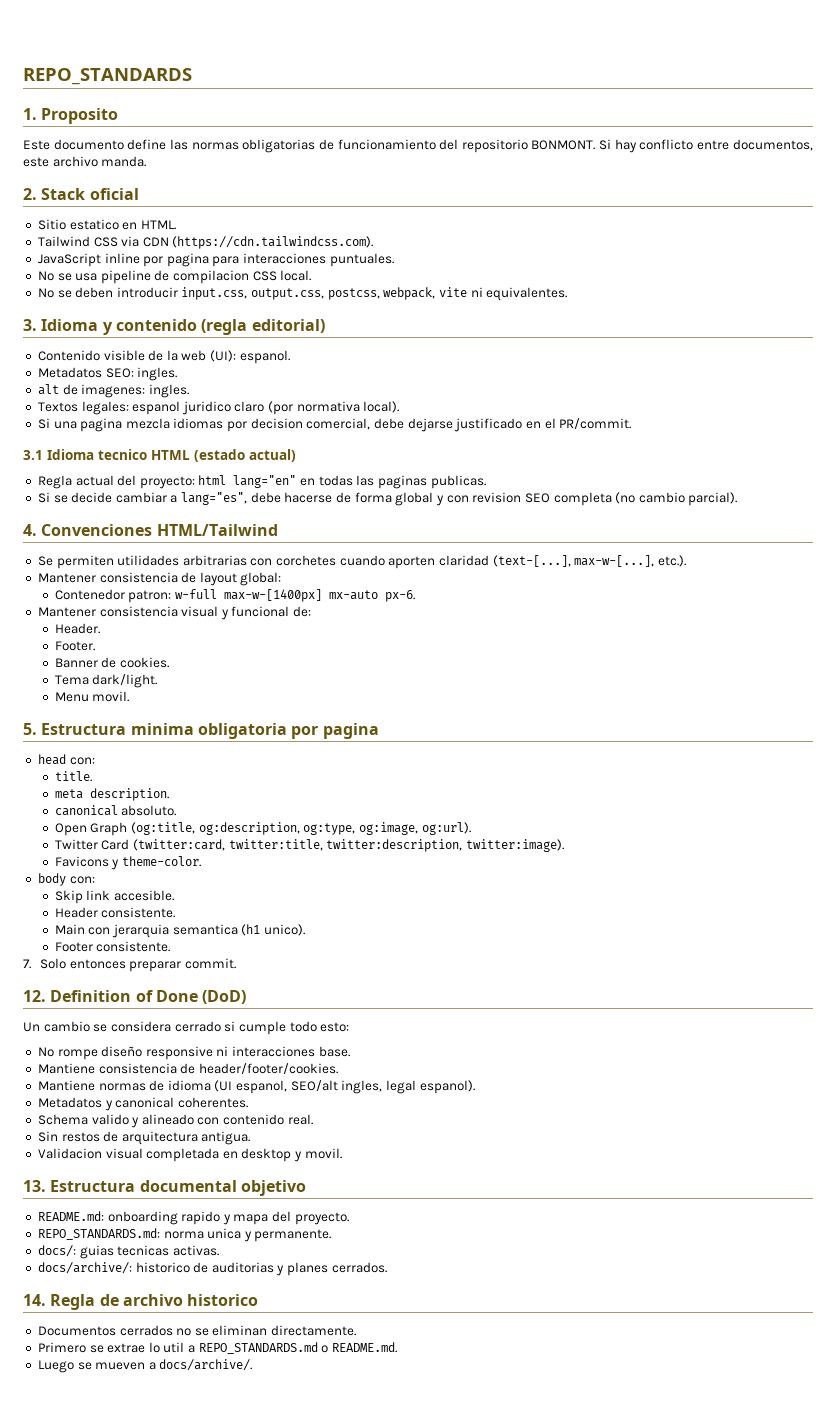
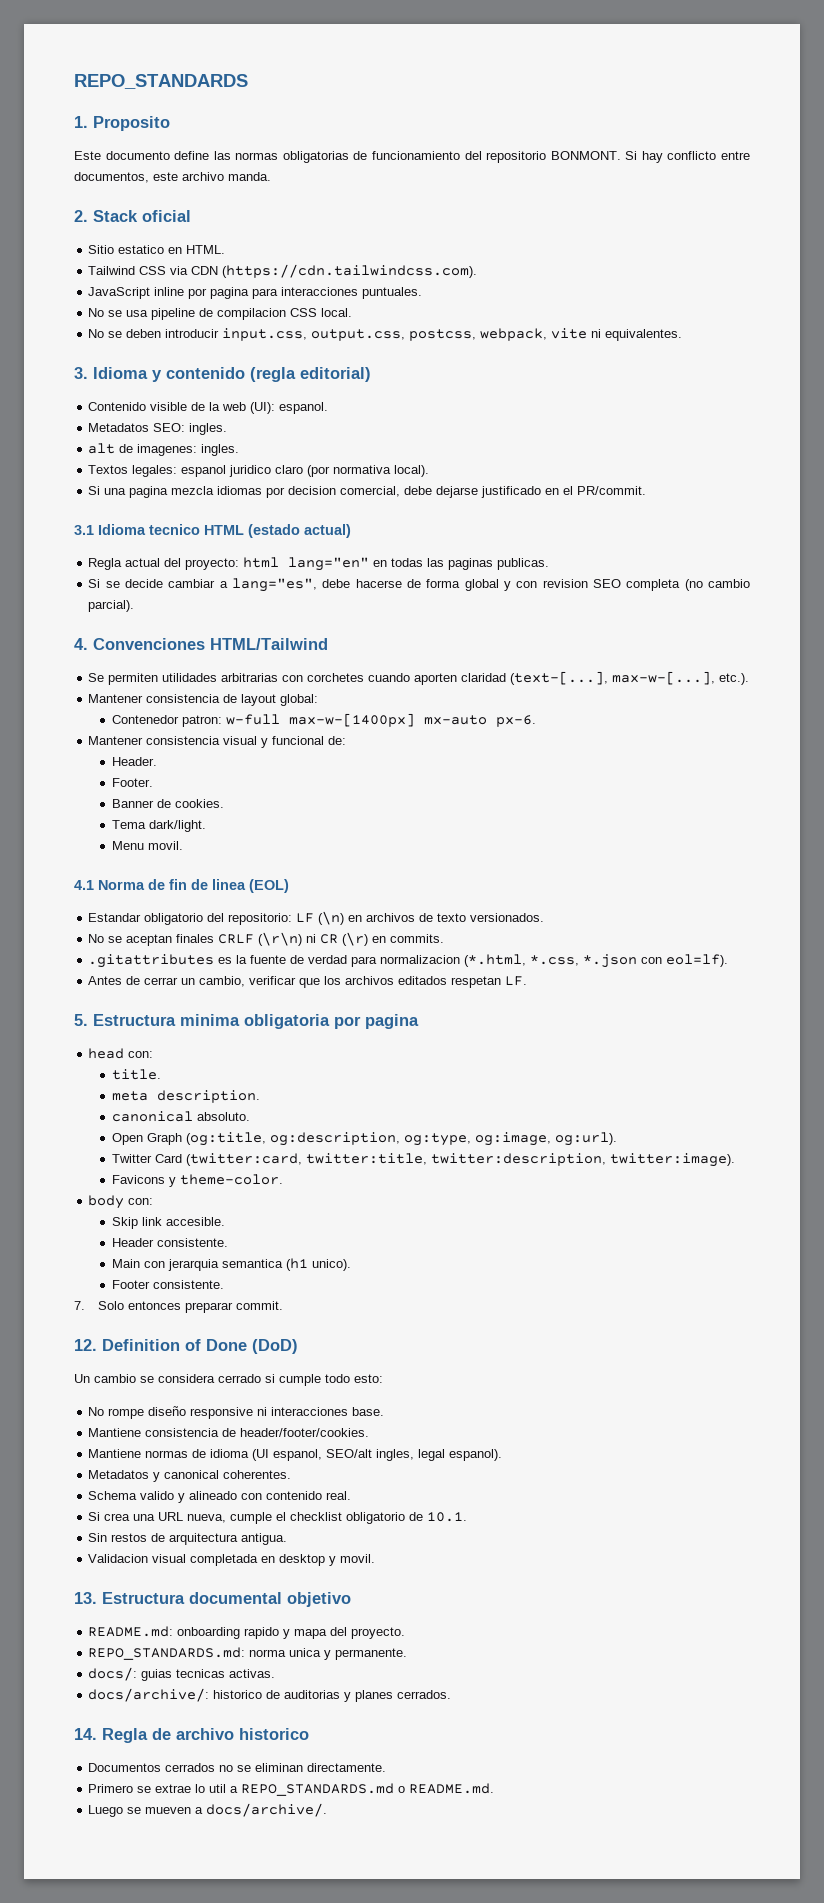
(130, 696) none -> [74,879,289,893] [88,911,545,925] [88,932,445,946] [88,954,729,968] [88,976,528,988] // 4.1 Norma de fin de linea (EOL) // Estandar obligatorio del repositorio: LF (\n) en archivos de texto versionados. // No se aceptan finales CRLF (\r\n) ni CR (\r) en commits. // .gitattributes es la fuente de verdad para normalizacion (*.html, *.css, *.json con eol=lf). // Antes de cerrar un cambio, verificar que los archivos editados respetan LF.
(313, 1119) none -> [88,1512,468,1524] // Si crea una URL nueva, cumple el checklist obligatorio de 10.1.

